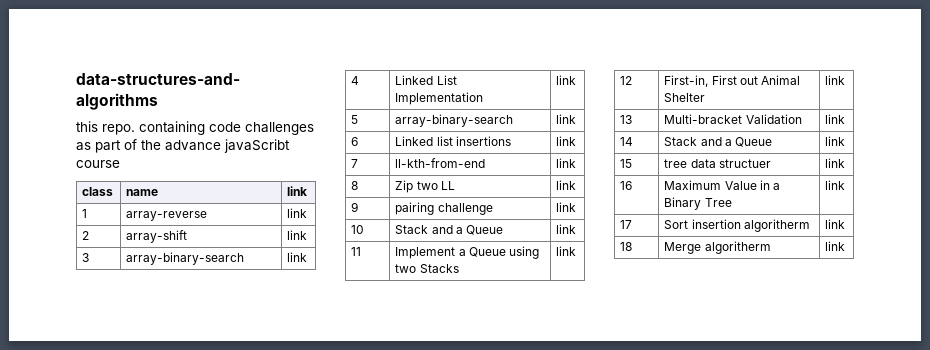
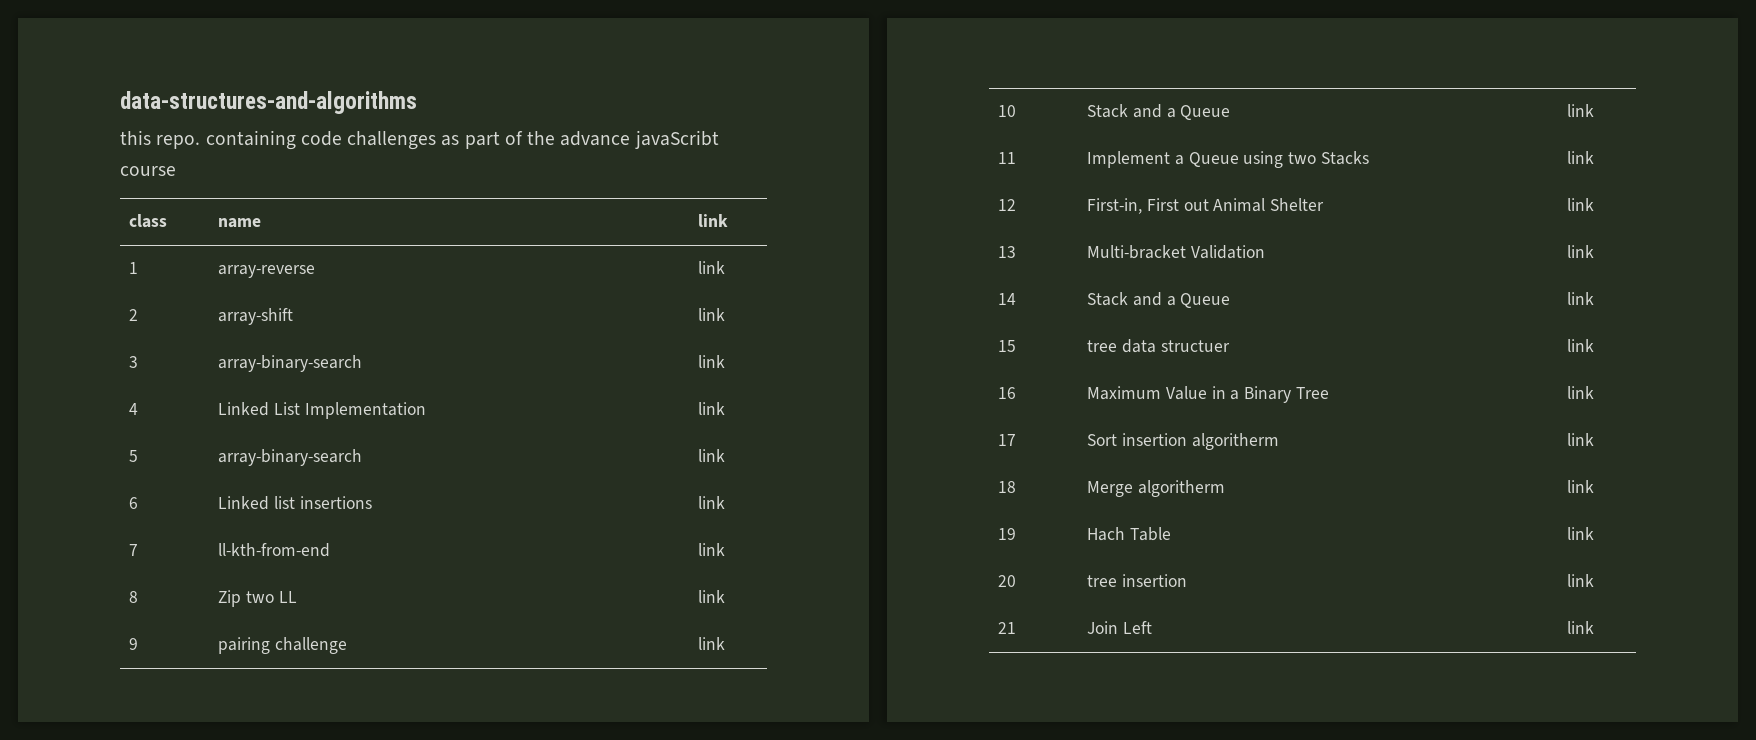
(846, 246) none -> [998,528,1017,540] [1087,527,1171,541] [1567,527,1595,540] [998,575,1017,587] [1087,574,1187,587] [1567,574,1595,587] [998,622,1017,634] [1087,621,1152,634] [1567,621,1595,634] // 19 | Hach Table | link // 20 | tree insertion | link // 21 | Join Left | link

